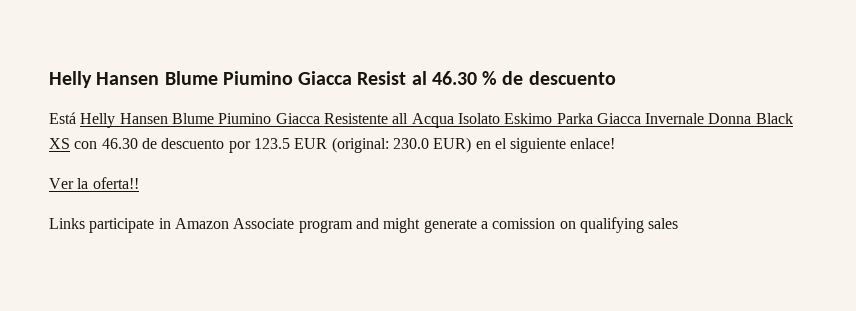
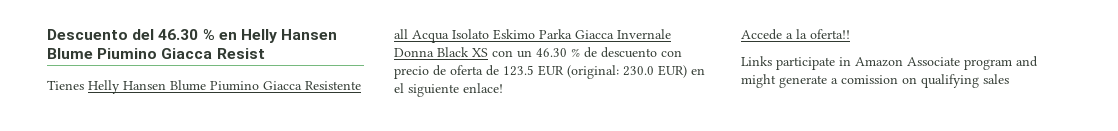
(49, 79) none -> [47,29,237,40] Descuento del 46.30 % en
[411,71,616,85] [49,112,76,124] al 46.30 % de descuento // Está -> [47,80,84,90] // Tienes
[101,138,251,153] 46.30 de descuento por -> [517,47,682,58] [394,65,499,79] un 46.30 % de descuento con precio de oferta de
[49,178,74,189] Ver -> [741,29,793,40] Accede a

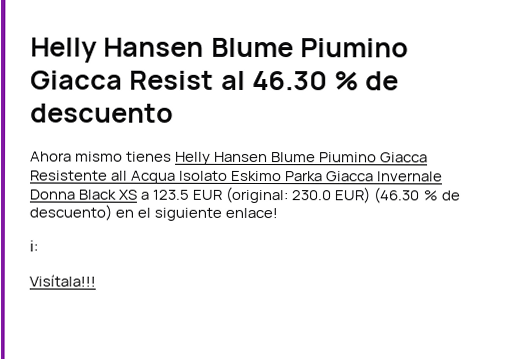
[47,29,237,40] Descuento del 46.30 % en -> (30, 50) none
[47,80,84,90] // Tienes -> [220,70,400,91] [30,103,174,123] [30,151,173,162] al 46.30 % de descuento // Ahora mismo tienes
[492,47,682,58] [394,65,499,79] con un 46.30 % de descuento con precio de oferta de -> [140,191,150,200] a
(687, 71) none -> [373,187,460,204] [29,204,112,221] (46.30 % de descuento)
[741,29,850,40] [741,56,1038,70] [741,74,1009,88] Accede a la oferta!! // Links participate in Amazon Associate program and might generate a comission on qualifying sales -> [29,240,38,252] [29,274,96,287] ℹ: // Visítala!!!

